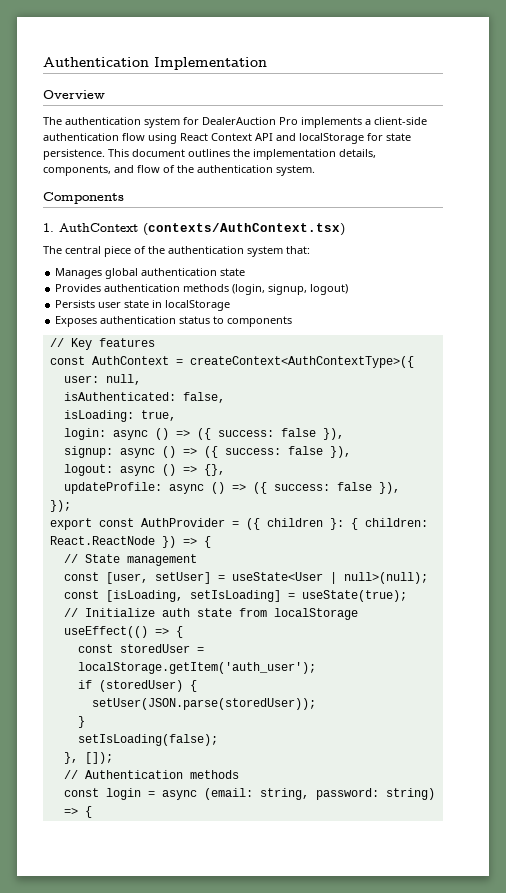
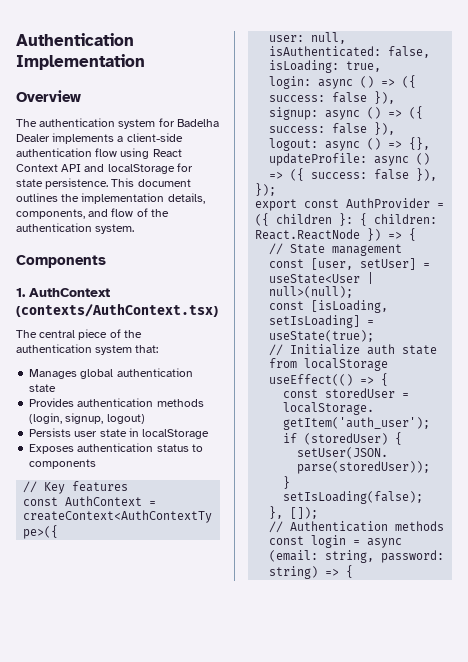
[202,117,298,125] DealerAuction Pro -> [176,119,219,127] [16,134,50,142] Badelha Dealer

